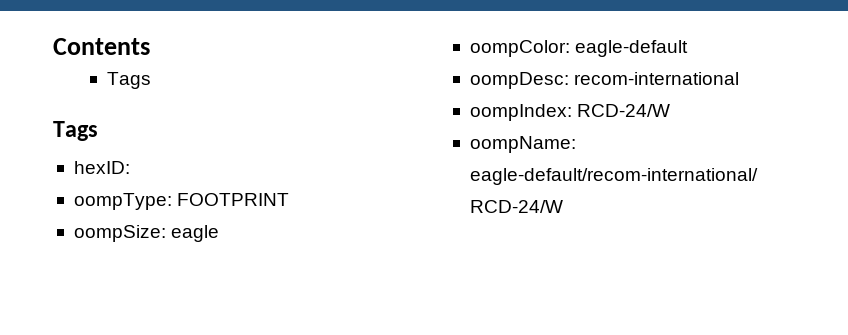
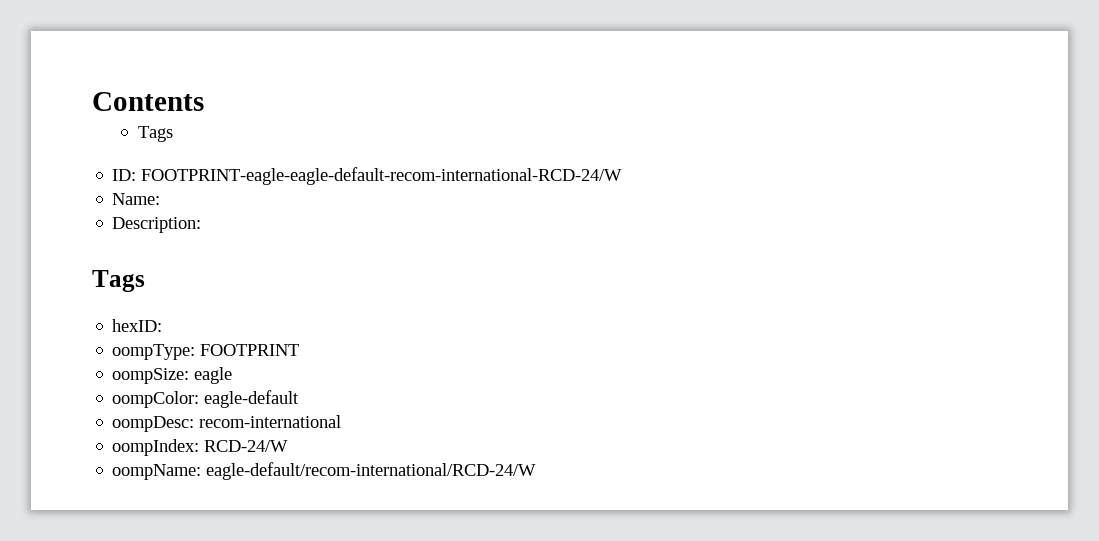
(152, 80) none -> [112,167,623,185] [112,193,161,205] [112,217,202,233] // ID: FOOTPRINT-eagle-eagle-default-recom-international-RCD-24/W // Name: // Description:

